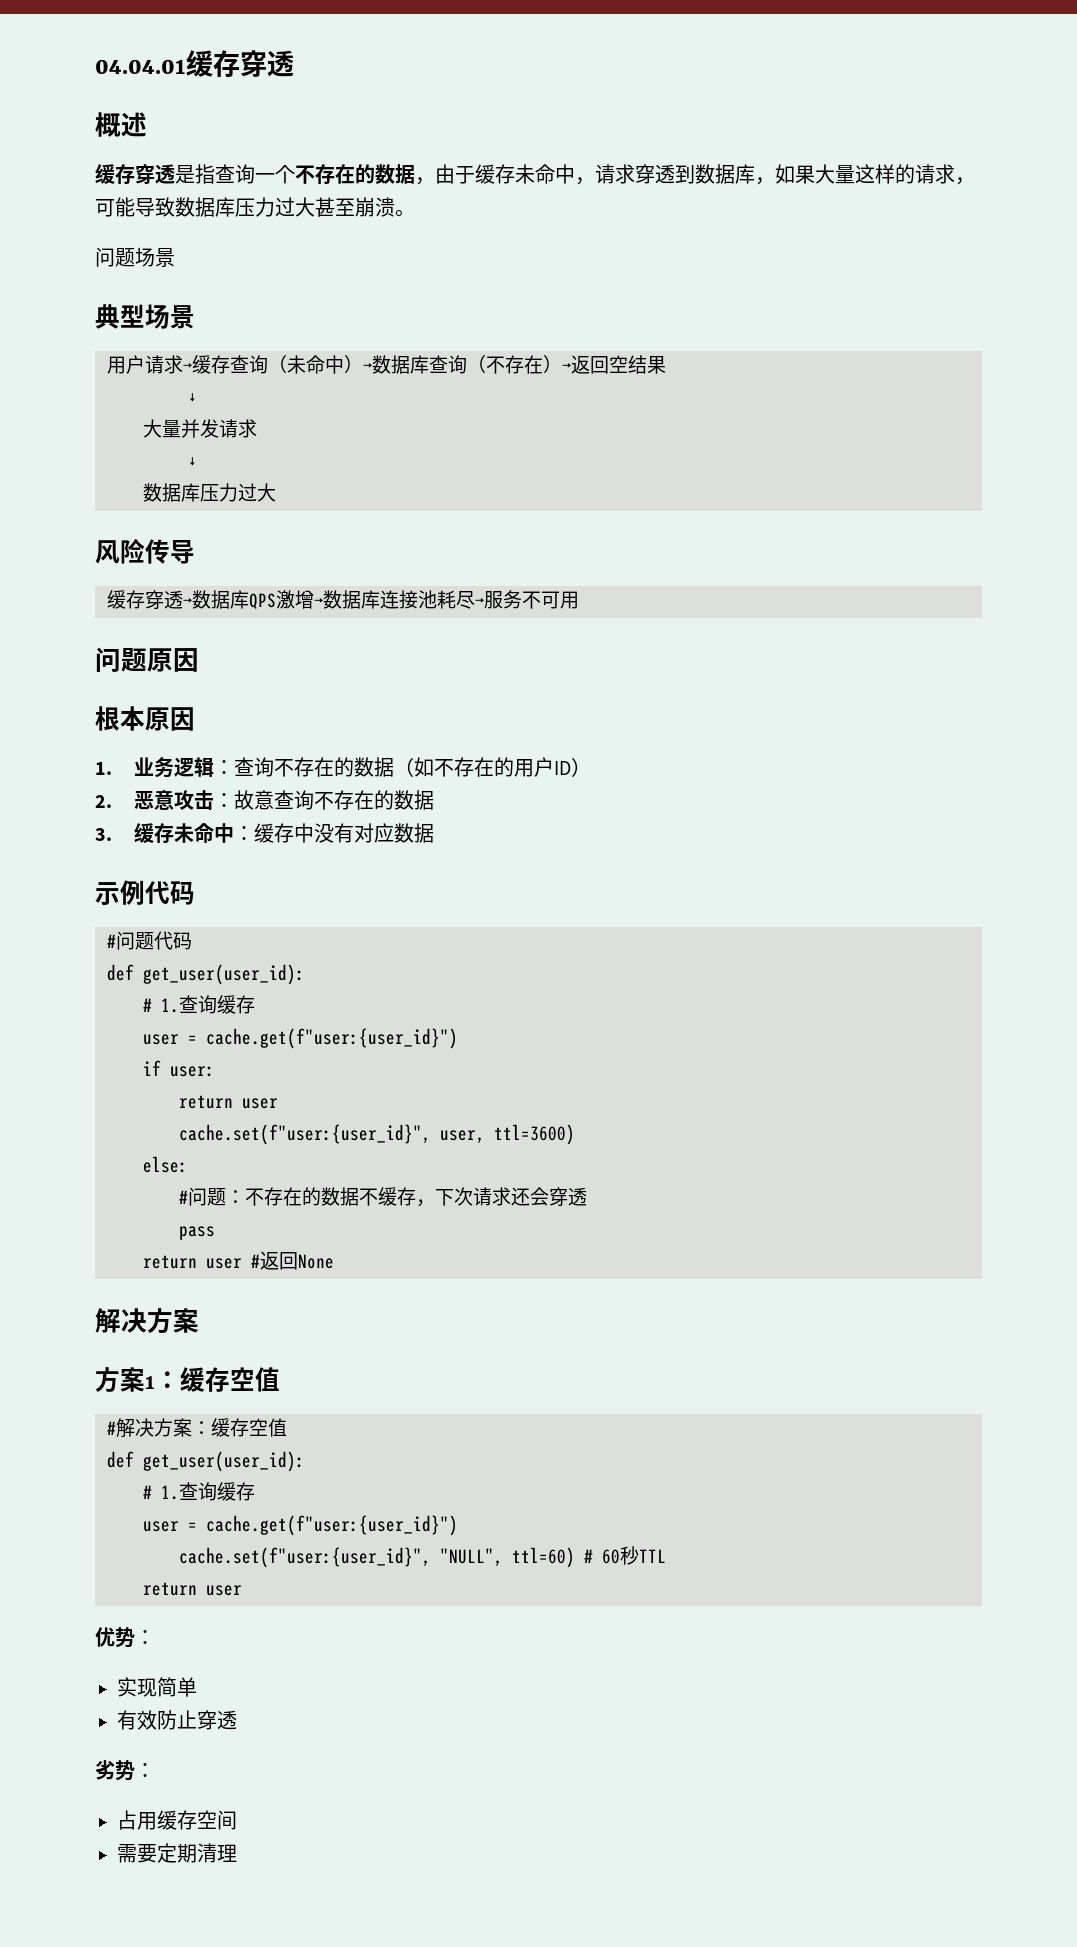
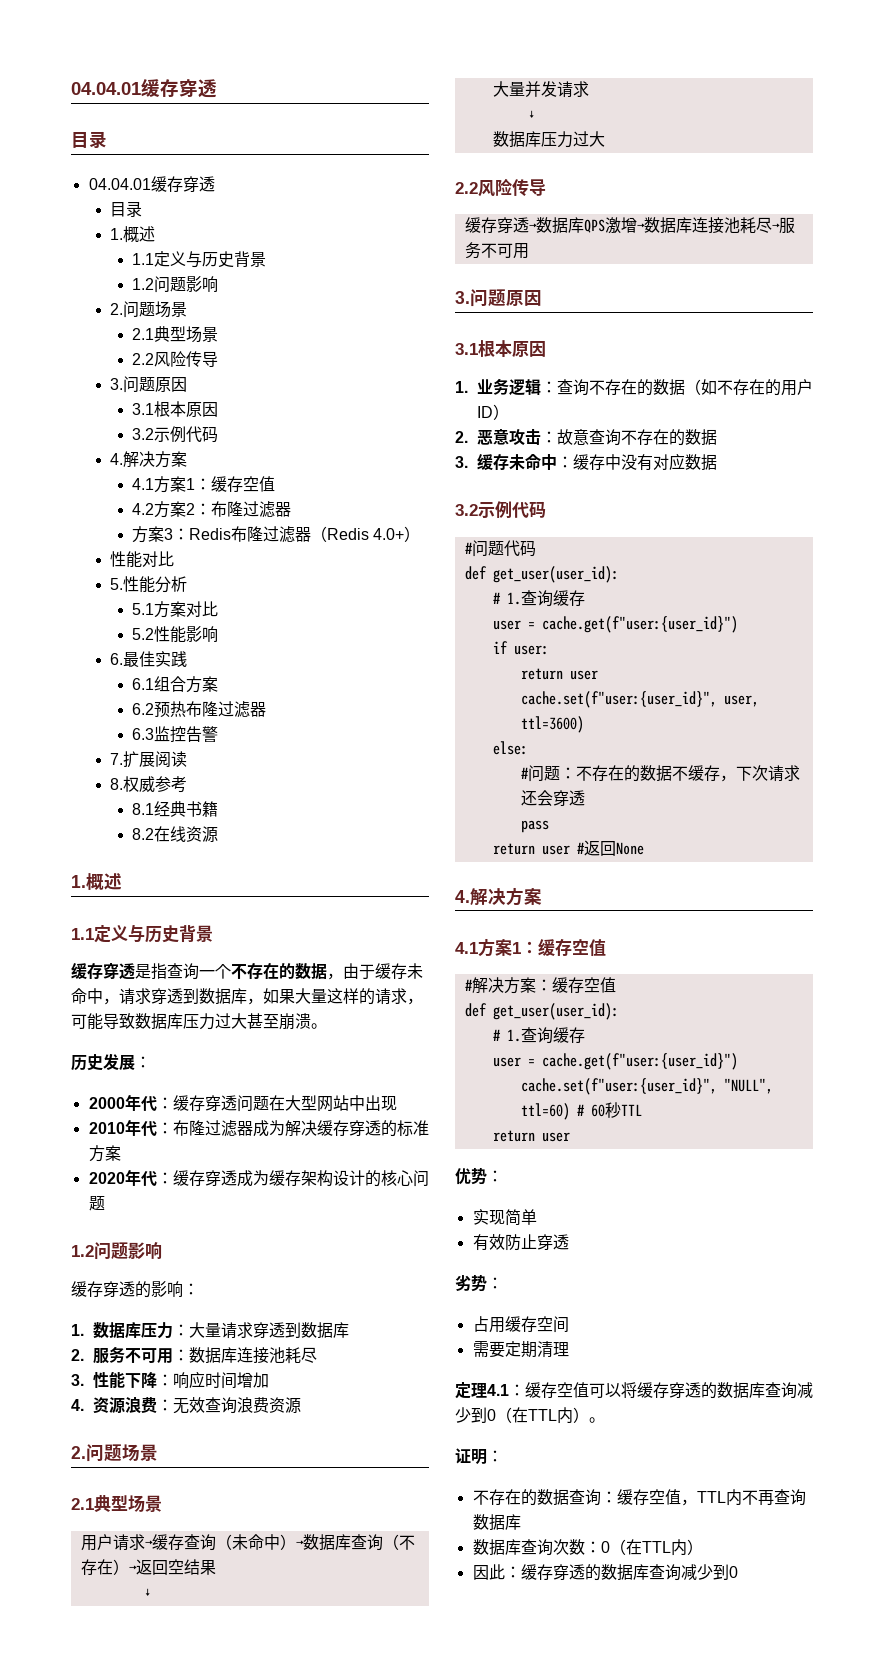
[95,50,294,77] [95,112,147,137] 04.04.01缓存穿透 // 概述 -> [71,79,217,98] [71,131,107,149] [88,176,215,193] [110,201,143,217] [110,226,156,243] [132,251,267,268] [132,276,219,293] [110,301,188,318] [132,326,219,343] [132,351,219,367] [110,376,188,393] [132,401,219,417] [132,426,219,443] [110,451,188,468] [132,476,276,493] [132,501,292,518] [132,526,421,543] [110,551,175,568] [110,576,188,593] [132,601,219,618] [132,626,219,643] [110,651,188,667] [132,676,219,693] [132,701,267,718] [132,726,219,743] [110,751,188,768] [110,776,188,793] [132,801,219,817] [132,826,219,843] [71,873,122,890] [71,924,213,943] 04.04.01缓存穿透 // 目录 // 04.04.01缓存穿透 // 目录 // 1.概述 // 1.1定义与历史背景 // 1.2问题影响 // 2.问题场景 // 2.1典型场景 // 2.2风险传导 // 3.问题原因 // 3.1根本原因 // 3.2示例代码 // 4.解决方案 // 4.1方案1：缓存空值 // 4.2方案2：布隆过滤器 // 方案3：Redis布隆过滤器（Redis 4.0+） // 性能对比 // 5.性能分析 // 5.1方案对比 // 5.2性能影响 // 6.最佳实践 // 6.1组合方案 // 6.2预热布隆过滤器 // 6.3监控告警 // 7.扩展阅读 // 8.权威参考 // 8.1经典书籍 // 8.2在线资源 // 1.概述 // 1.1定义与历史背景
[95,247,175,267] 问题场景 // -> [71,1053,151,1071] [88,1094,397,1112] [88,1119,429,1137] [88,1145,121,1162] [88,1169,429,1187] [88,1196,105,1211] [71,1242,162,1260] [71,1281,199,1298] [71,1322,349,1339] [71,1346,317,1364] [71,1371,269,1389] [71,1397,301,1414] [71,1444,158,1462] [71,1498,94,1510] 历史发展： // 2000年代：缓存穿透问题在大型网站中出现 // 2010年代：布隆过滤器成为解决缓存穿透的标准方案 // 2020年代：缓存穿透成为缓存架构设计的核心问题 // 1.2问题影响 // 缓存穿透的影响： // 1.数据库压力：大量请求穿透到数据库 // 2.服务不可用：数据库连接池耗尽 // 3.性能下降：响应时间增加 // 4.资源浪费：无效查询浪费资源 // 2.问题场景 // 2.1
(276, 492) none -> [455,182,478,194] 2.2
[95,647,199,672] 问题原因 // -> [455,289,542,307] [455,343,478,355] 3.问题原因 // 3.1
(434, 833) none -> [455,504,478,516] 3.2
[95,1308,199,1334] 解决方案 // -> [455,887,542,906] [455,942,478,954] 4.解决方案 // 4.1
(237, 1853) none -> [455,1382,813,1399] [455,1407,605,1424] [455,1448,503,1465] [472,1489,806,1506] [472,1514,521,1531] [472,1539,703,1556] [472,1564,738,1581] // 定理4.1：缓存空值可以将缓存穿透的数据库查询减少到0（在TTL内）。 // 证明： // 不存在的数据查询：缓存空值，TTL内不再查询数据库 // 数据库查询次数：0（在TTL内） // 因此：缓存穿透的数据库查询减少到0

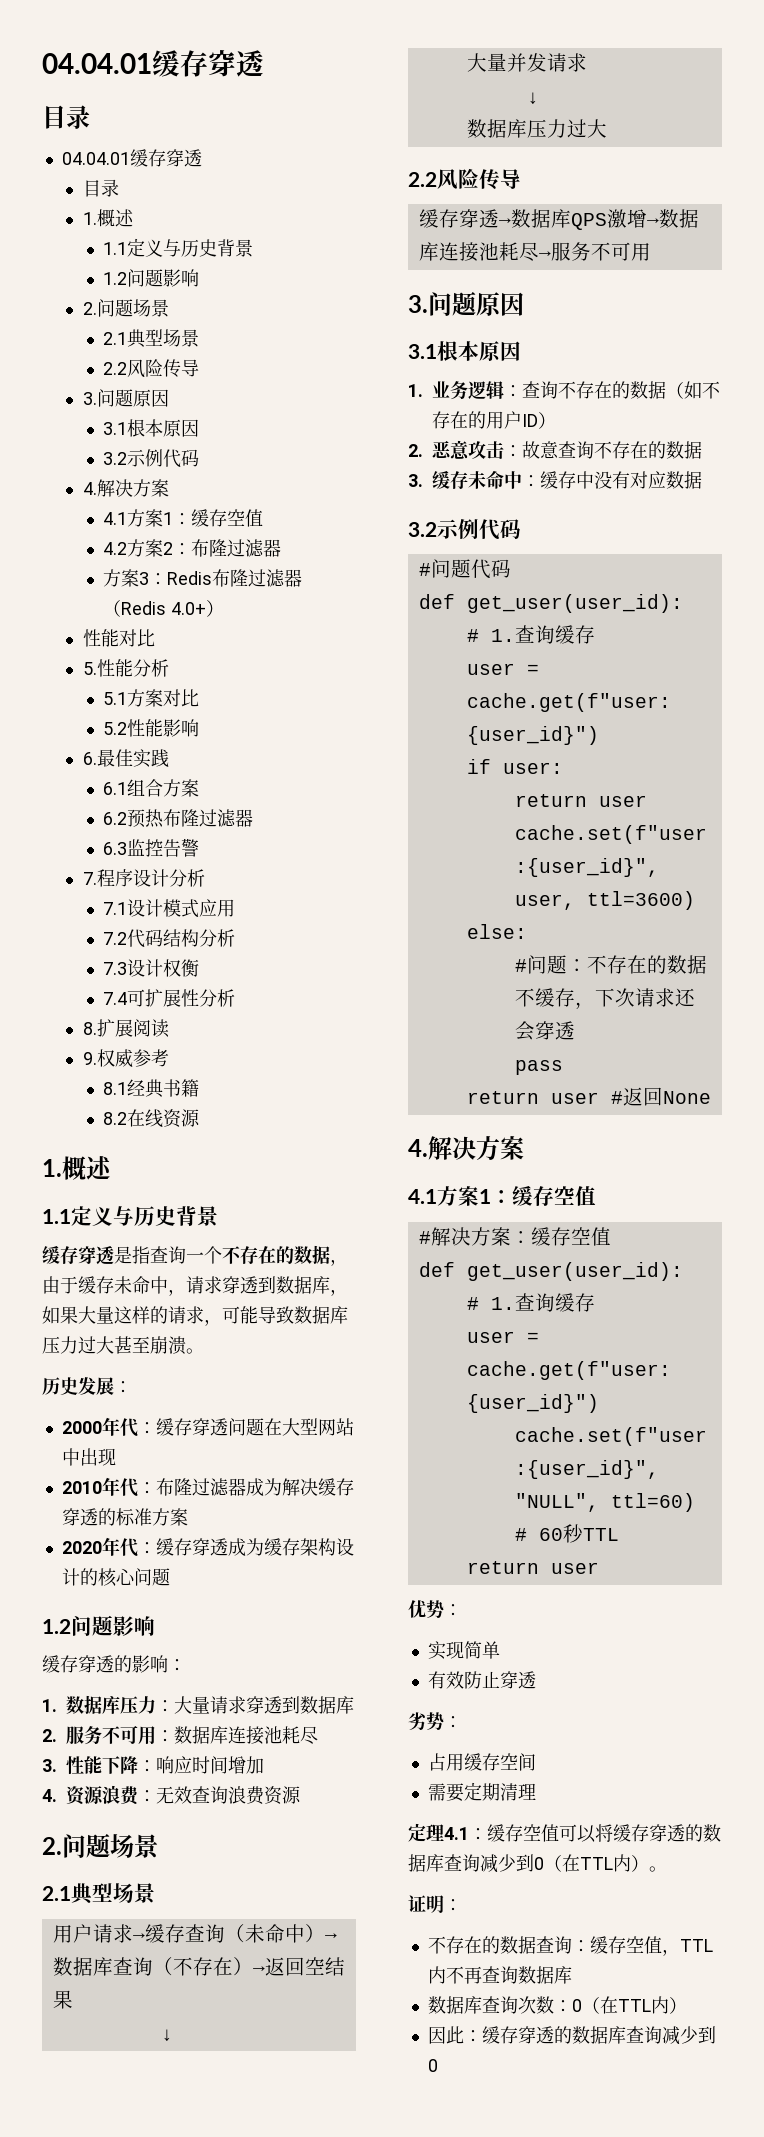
(124, 759) none -> [96,869,205,887] [103,899,236,918] [103,929,236,948] [103,959,200,977] [103,989,236,1007] [82,1022,97,1035] 程序设计分析 // 7.1设计模式应用 // 7.2代码结构分析 // 7.3设计权衡 // 7.4可扩展性分析 // 8.
[110,778,124,790] 8. -> [82,1052,97,1065] 9.

